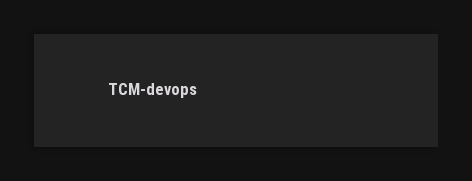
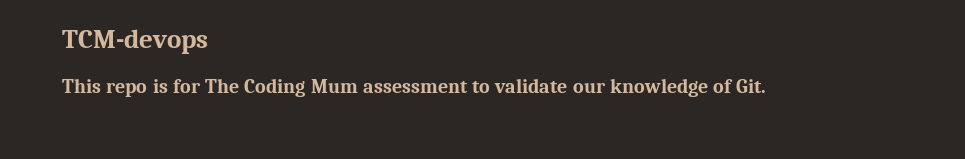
(197, 90) none -> [62,78,767,97] // This repo is for The Coding Mum assessment to validate our knowledge of Git.

